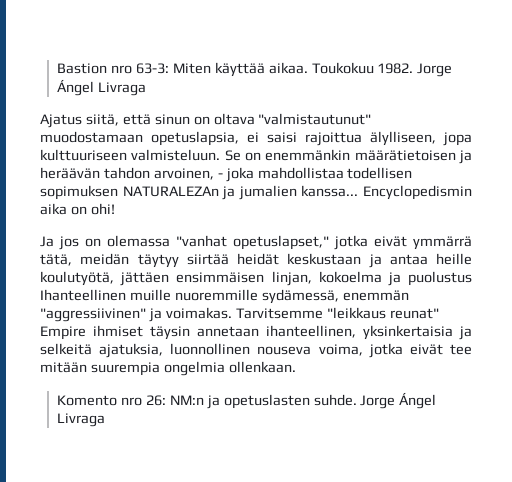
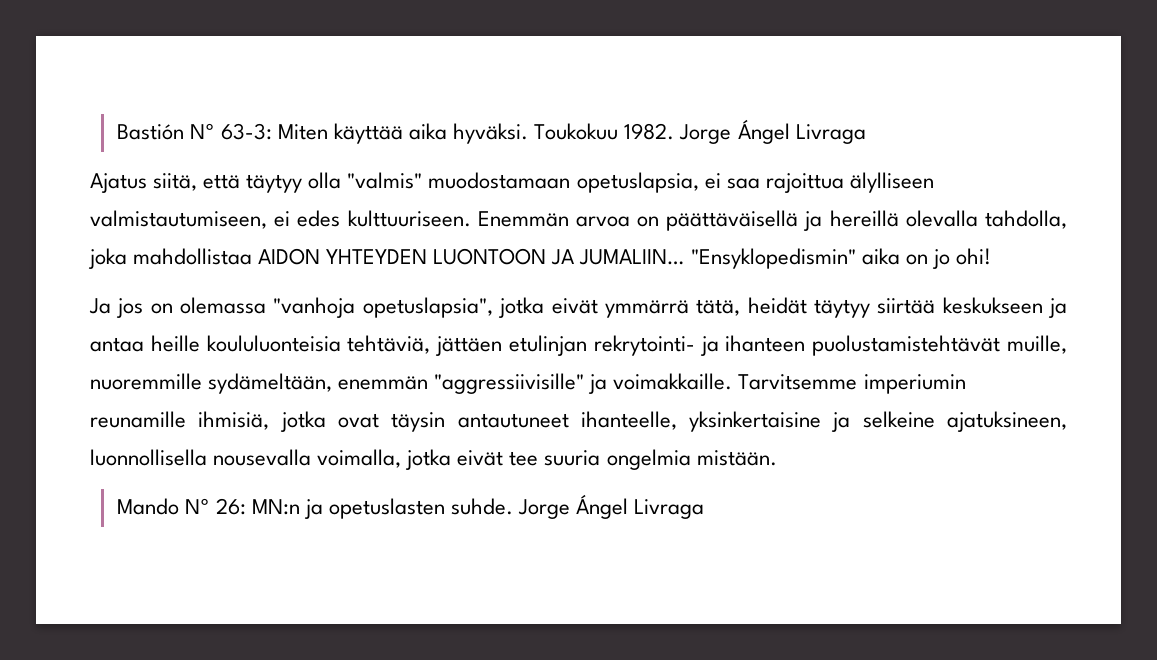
[57,63,132,74] Bastion nro -> [116,123,215,140] Bastión Nº
[268,62,308,74] aikaa. -> [409,123,529,144] aika hyväksi.
[154,113,372,125] [40,131,472,146] [40,149,472,164] [40,167,413,182] [40,185,473,200] sinun on oltava "valmistautunut" muodostamaan opetuslapsia, ei saisi rajoittua älylliseen, jopa kulttuuriseen valmisteluun. Se on enemmänkin määrätietoisen ja heräävän tahdon arvoinen, - joka mahdollistaa todellisen sopimuksen NATURALEZAn ja jumalien kanssa... Encyclopedismin -> [246,172,934,193] [90,210,1067,231] [88,248,856,269] täytyy olla "valmis" muodostamaan opetuslapsia, ei saa rajoittua älylliseen valmistautumiseen, ei edes kulttuuriseen. Enemmän arvoa on päättäväisellä ja hereillä olevalla tahdolla, joka mahdollistaa AIDON YHTEYDEN LUONTOON JA JUMALIIN… "Ensyklopedismin"
(87, 210) none -> [931,249,950,269] jo
[176,235,329,250] "vanhat opetuslapset," -> [273,297,493,318] "vanhoja opetuslapsia",
[80,253,130,265] meidän -> [747,297,807,314] heidät
[237,253,362,265] heidät keskustaan -> [942,297,1043,314] keskukseen
[40,271,473,286] [40,289,409,304] [40,307,439,322] [40,325,472,340] [40,343,472,358] [40,361,296,376] [57,395,204,406] koulutyötä, jättäen ensimmäisen linjan, kokoelma ja puolustus Ihanteellinen muille nuoremmille sydämessä, enemmän "aggressiivinen" ja voimakas. Tarvitsemme "leikkaus reunat" Empire ihmiset täysin annetaan ihanteellinen, yksinkertaisia ja selkeitä ajatuksia, luonnollinen nouseva voima, jotka eivät tee mitään suurempia ongelmia ollenkaan. // Komento nro 26: NM:n -> [206,335,1067,356] [90,373,966,394] [90,411,1067,432] [90,449,777,470] [116,498,300,515] koululuonteisia tehtäviä, jättäen etulinjan rekrytointi- ja ihanteen puolustamistehtävät muille, nuoremmille sydämeltään, enemmän "aggressiivisille" ja voimakkaille. Tarvitsemme imperiumin reunamille ihmisiä, jotka ovat täysin antautuneet ihanteelle, yksinkertaisine ja selkeine ajatuksineen, luonnollisella nousevalla voimalla, jotka eivät tee suuria ongelmia mistään. // Mando Nº 26: MN:n

